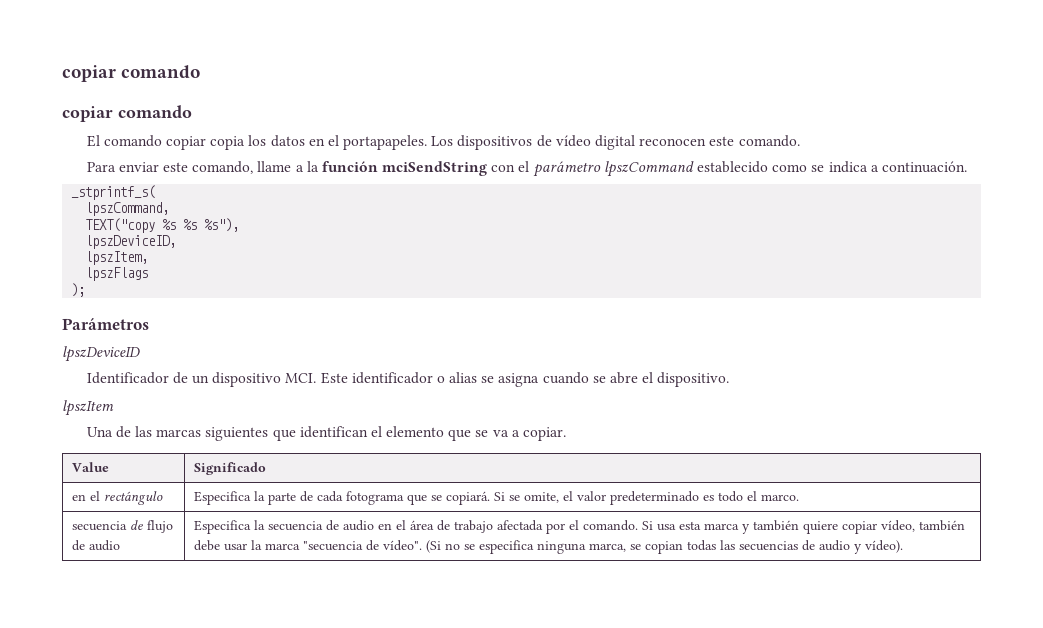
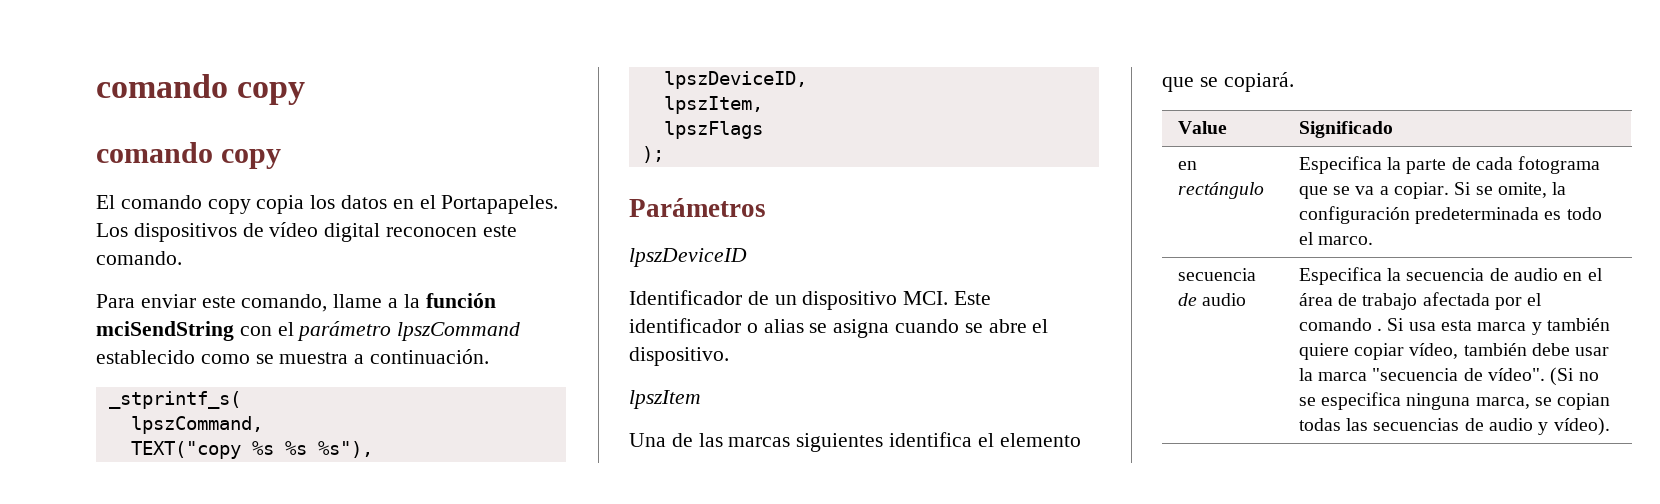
[62,65,201,82] [62,105,192,122] copiar comando // copiar comando -> [96,74,306,105] [96,142,282,169] comando copy // comando copy
[165,136,206,150] copiar -> [207,199,251,214] copy
[343,135,428,150] portapapeles. -> [441,195,559,214] Portapapeles.
[828,161,868,173] indica -> [279,352,349,364] muestra
[272,426,368,441] que identifican -> [889,432,973,447] identifica
[492,427,566,441] va a copiar. -> [1223,72,1294,92] copiará.
[90,491,101,501] el -> (1197, 165) none
[446,491,700,505] copiará. Si se omite, el valor predeterminado -> [1355,182,1567,199] [1298,206,1540,224] va a copiar. Si se omite, la configuración predeterminada
[147,520,174,533] [72,540,86,551] flujo de -> (1197, 299) none
[583,520,639,531] comando. -> [1298,318,1383,331] comando .

